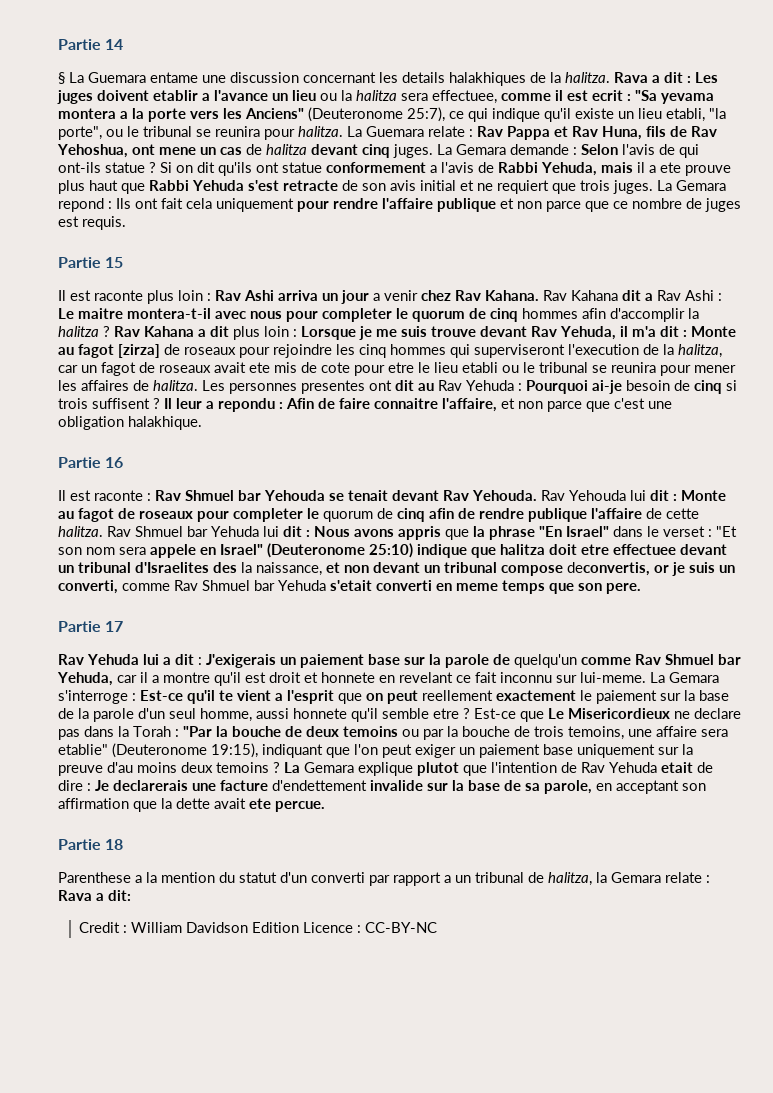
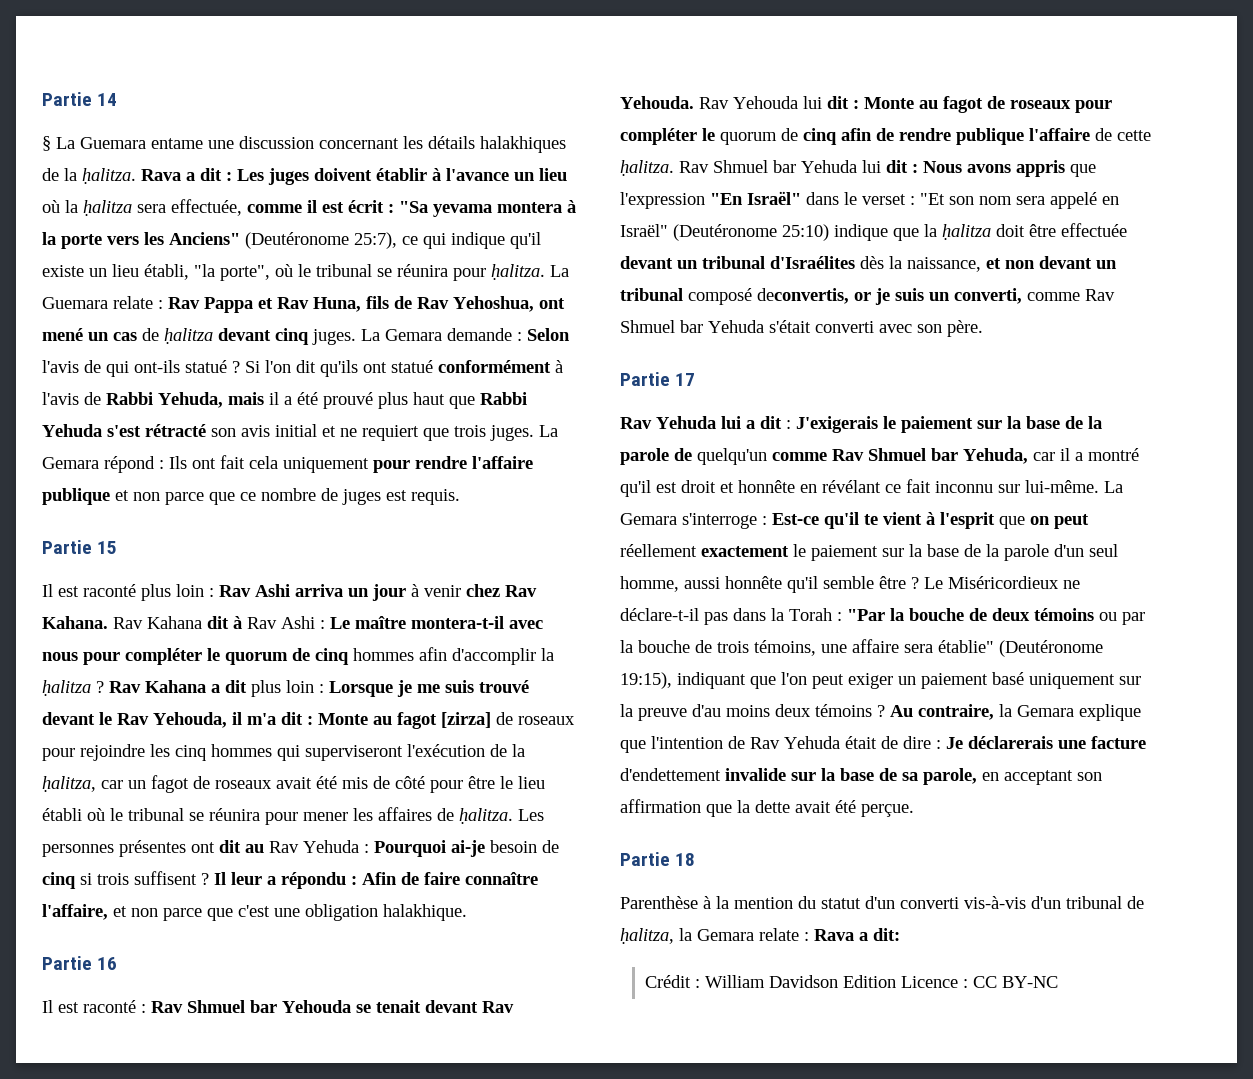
[402,72,445,83] details -> [428,136,475,149] détails
[565,72,610,83] halitza. -> [82,168,136,184] ḥalitza.
[153,90,210,101] etablir a -> [376,168,441,181] établir à
[320,90,497,104] ou la halitza sera effectuee, -> [42,199,242,216] où la ḥalitza sera effectuée,
[592,90,623,101] ecrit -> [348,200,384,213] écrit
[120,111,128,119] a -> [567,200,576,213] à
[308,107,403,122] (Deuteronome -> [245,232,349,249] (Deutéronome
[666,108,705,122] etabli, -> [144,264,189,280] établi,
[106,126,343,140] ou le tribunal se reunira pour halitza. -> [275,264,545,281] où le tribunal se réunira pour ḥalitza.
[159,147,196,155] mene -> [42,328,83,341] mené
[266,144,307,155] halitza -> [164,328,213,344] ḥalitza
[105,162,145,173] statue -> [185,360,227,373] statué
[176,165,193,173] on -> [265,360,291,373] l'on
[282,162,437,173] statue conformement a -> [391,360,563,373] statué conformément à
[660,162,731,176] ete prouve -> [297,392,373,409] été prouvé
[283,180,358,191] retracte de -> [145,424,206,437] rétracté
[58,198,104,212] repond -> [104,456,155,473] répond
[94,290,143,301] raconte -> [83,584,136,597] raconté
[373,293,380,301] a -> [411,584,419,597] à
[645,293,653,301] a -> [233,616,242,629] à
[78,308,123,319] maitre -> [355,616,406,629] maître
[322,308,392,322] completer -> [125,648,202,665] compléter
[58,326,99,337] halitza -> [42,680,91,696] ḥalitza
[431,326,616,340] trouve devant Rav Yehuda, -> [479,680,529,693] [42,712,227,728] trouvé devant le Rav Yehouda,
[568,344,722,358] l'execution de la halitza, -> [407,744,525,757] [42,776,96,792] l'exécution de la ḥalitza,
[249,362,270,373] ete -> [316,776,337,789] été
[321,362,656,376] cote pour etre le lieu etabli ou le tribunal se reunira -> [395,776,545,793] [42,808,260,821] côté pour être le lieu établi où le tribunal se réunira
[153,380,198,391] halitza. -> [459,808,513,824] ḥalitza.
[301,380,365,394] presentes -> [119,840,186,857] présentes
[218,398,275,412] repondu -> [281,872,346,889] répondu
[374,398,438,409] connaitre -> [465,872,538,885] connaître
[94,490,143,501] raconte -> [83,1000,136,1013] raconté
[233,508,303,522] completer -> [620,128,697,145] compléter
[58,526,103,537] halitza. -> [620,160,674,176] ḥalitza.
[473,526,609,540] la phrase "En Israel" -> [620,191,801,209] l'expression "En Israël"
[150,543,727,558] [58,562,237,573] appele en Israel" (Deuteronome 25:10) indique que halitza doit etre effectuee devant un tribunal d'Israelites des -> [1050,192,1119,209] [620,223,1127,241] [620,256,884,269] appelé en Israël" (Deutéronome 25:10) indique que la ḥalitza doit être effectuée devant un tribunal d'Israélites dès
[501,565,563,576] compose -> [688,288,752,305] composé
[330,580,641,594] s'etait converti en meme temps que son pere. -> [769,320,983,337] s'était converti avec son père.
[280,654,425,668] un paiement base sur -> [883,416,1083,433] le paiement sur la base de
[163,672,210,683] montre -> [1088,448,1139,461] montré
[321,672,453,683] honnete en revelant -> [738,480,881,493] honnête en révélant
[580,672,646,683] lui-meme. -> [1025,480,1099,493] lui-même.
[275,693,283,701] a -> [926,512,935,525] à
[422,690,493,701] reellement -> [620,544,697,557] réellement
[293,708,347,719] honnete -> [725,576,782,589] honnête
[433,708,741,722] etre ? Est-ce que Le Misericordieux ne declare -> [879,576,1080,589] [620,608,699,621] être ? Le Miséricordieux ne déclare-t-il
[343,726,398,737] temoins -> [1034,608,1094,621] témoins
[568,726,624,740] temoins, -> [754,640,816,656] témoins,
[58,743,207,758] etablie" (Deuteronome -> [938,640,1103,657] établie" (Deutéronome
[543,744,573,755] base -> [992,672,1024,685] basé
[216,762,300,773] temoins ? La -> [815,704,1012,720] témoins ? Au contraire, la
[417,762,459,776] plutot -> (1141, 712) none
[661,762,693,773] etait -> [845,736,877,749] était
[113,780,188,791] declarerais -> [968,736,1053,749] déclarerais
[249,798,325,812] ete percue. -> [835,800,914,817] été perçue.
[58,872,142,883] Parenthese a -> [620,896,711,909] Parenthèse à
[369,872,471,886] par rapport a un -> [964,896,1061,909] vis-à-vis d'un
[548,872,592,886] halitza, -> [620,928,674,944] ḥalitza,
[79,922,121,933] Credit -> [645,975,692,988] Crédit
[365,922,438,933] CC-BY-NC -> [973,976,1059,988] CC BY-NC

